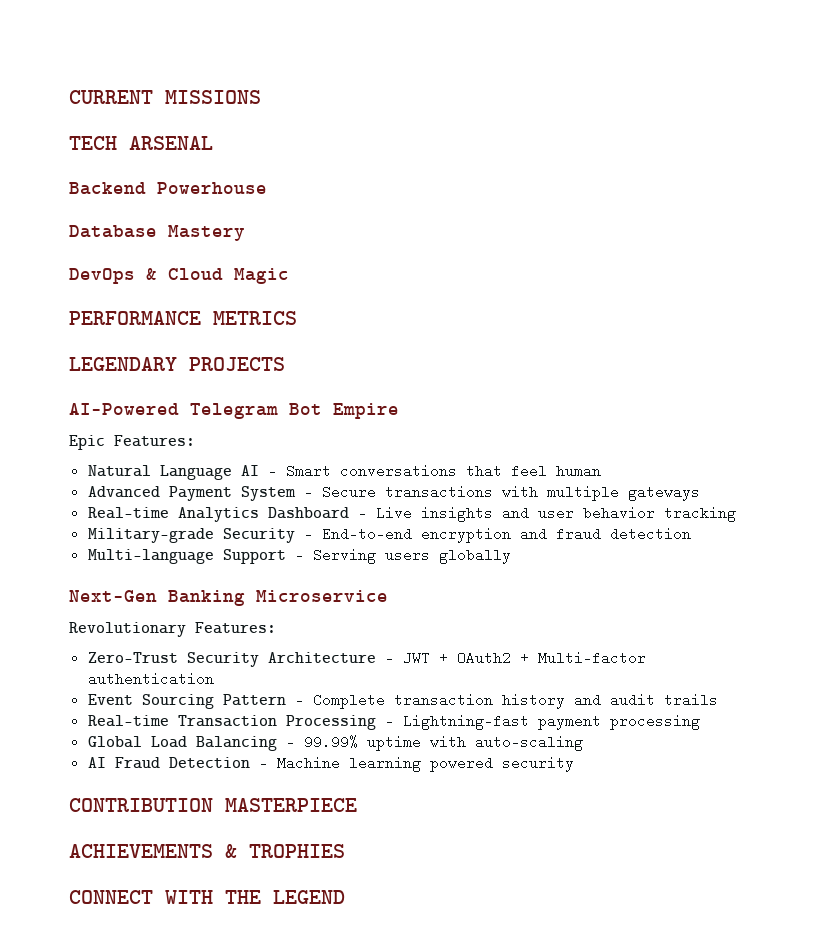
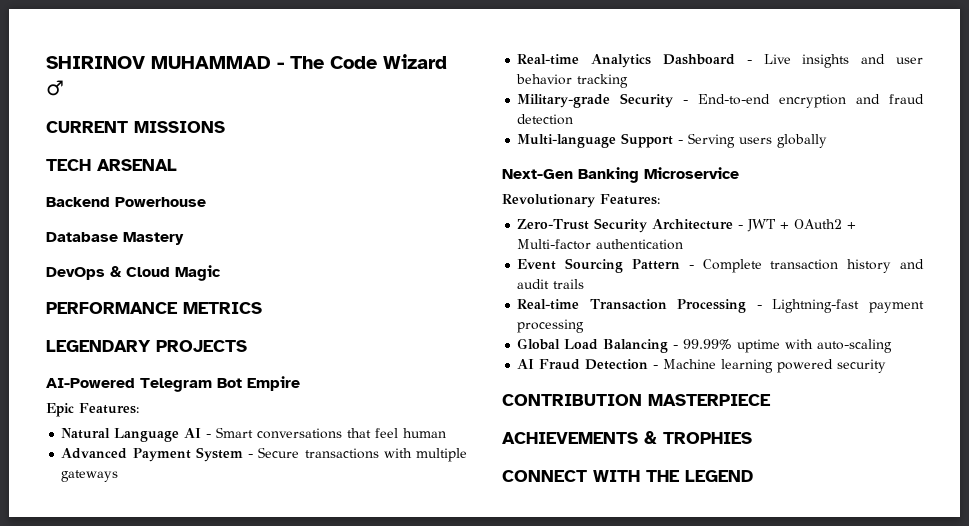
(69, 97) none -> [46,54,447,69] [46,80,64,96] SHIRINOV MUHAMMAD - The Code Wizard ♂ //

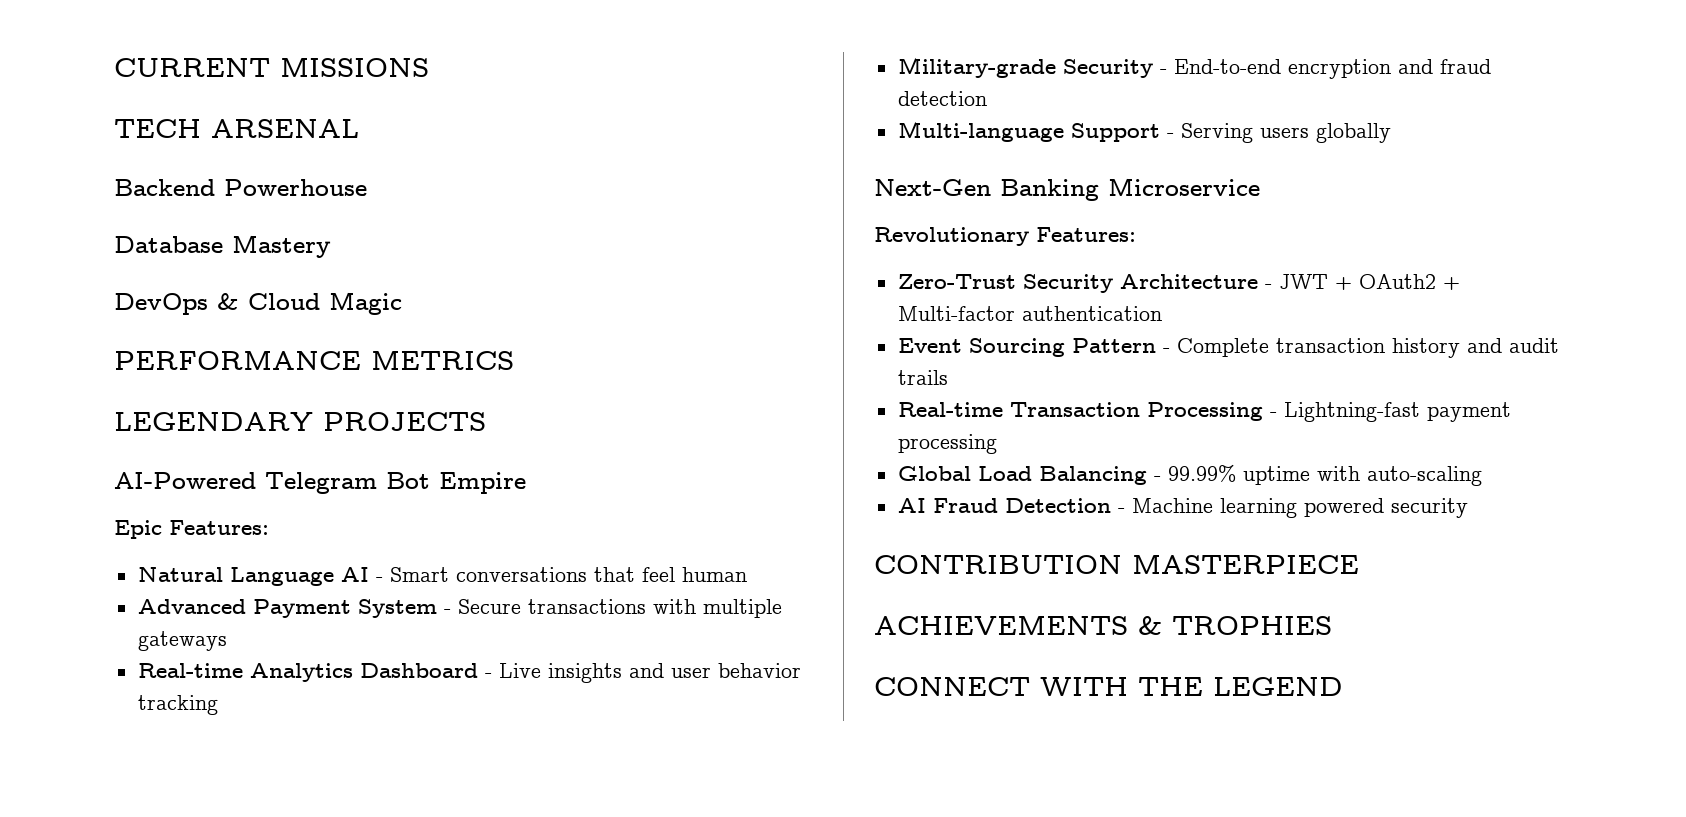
[46,54,447,69] [46,80,64,96] SHIRINOV MUHAMMAD - The Code Wizard ♂ // -> (114, 67) none

